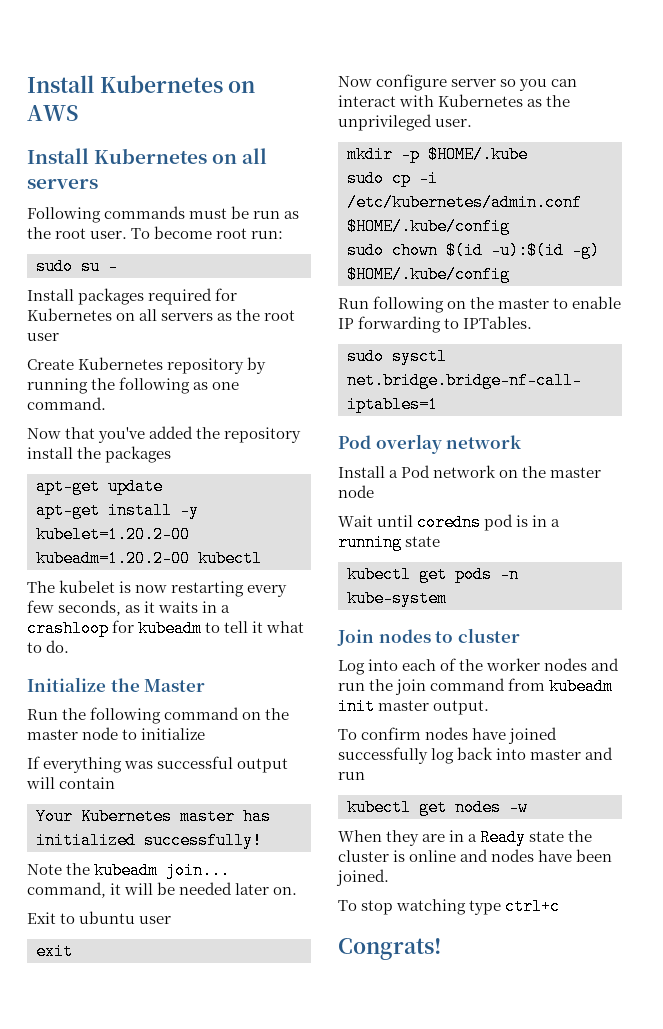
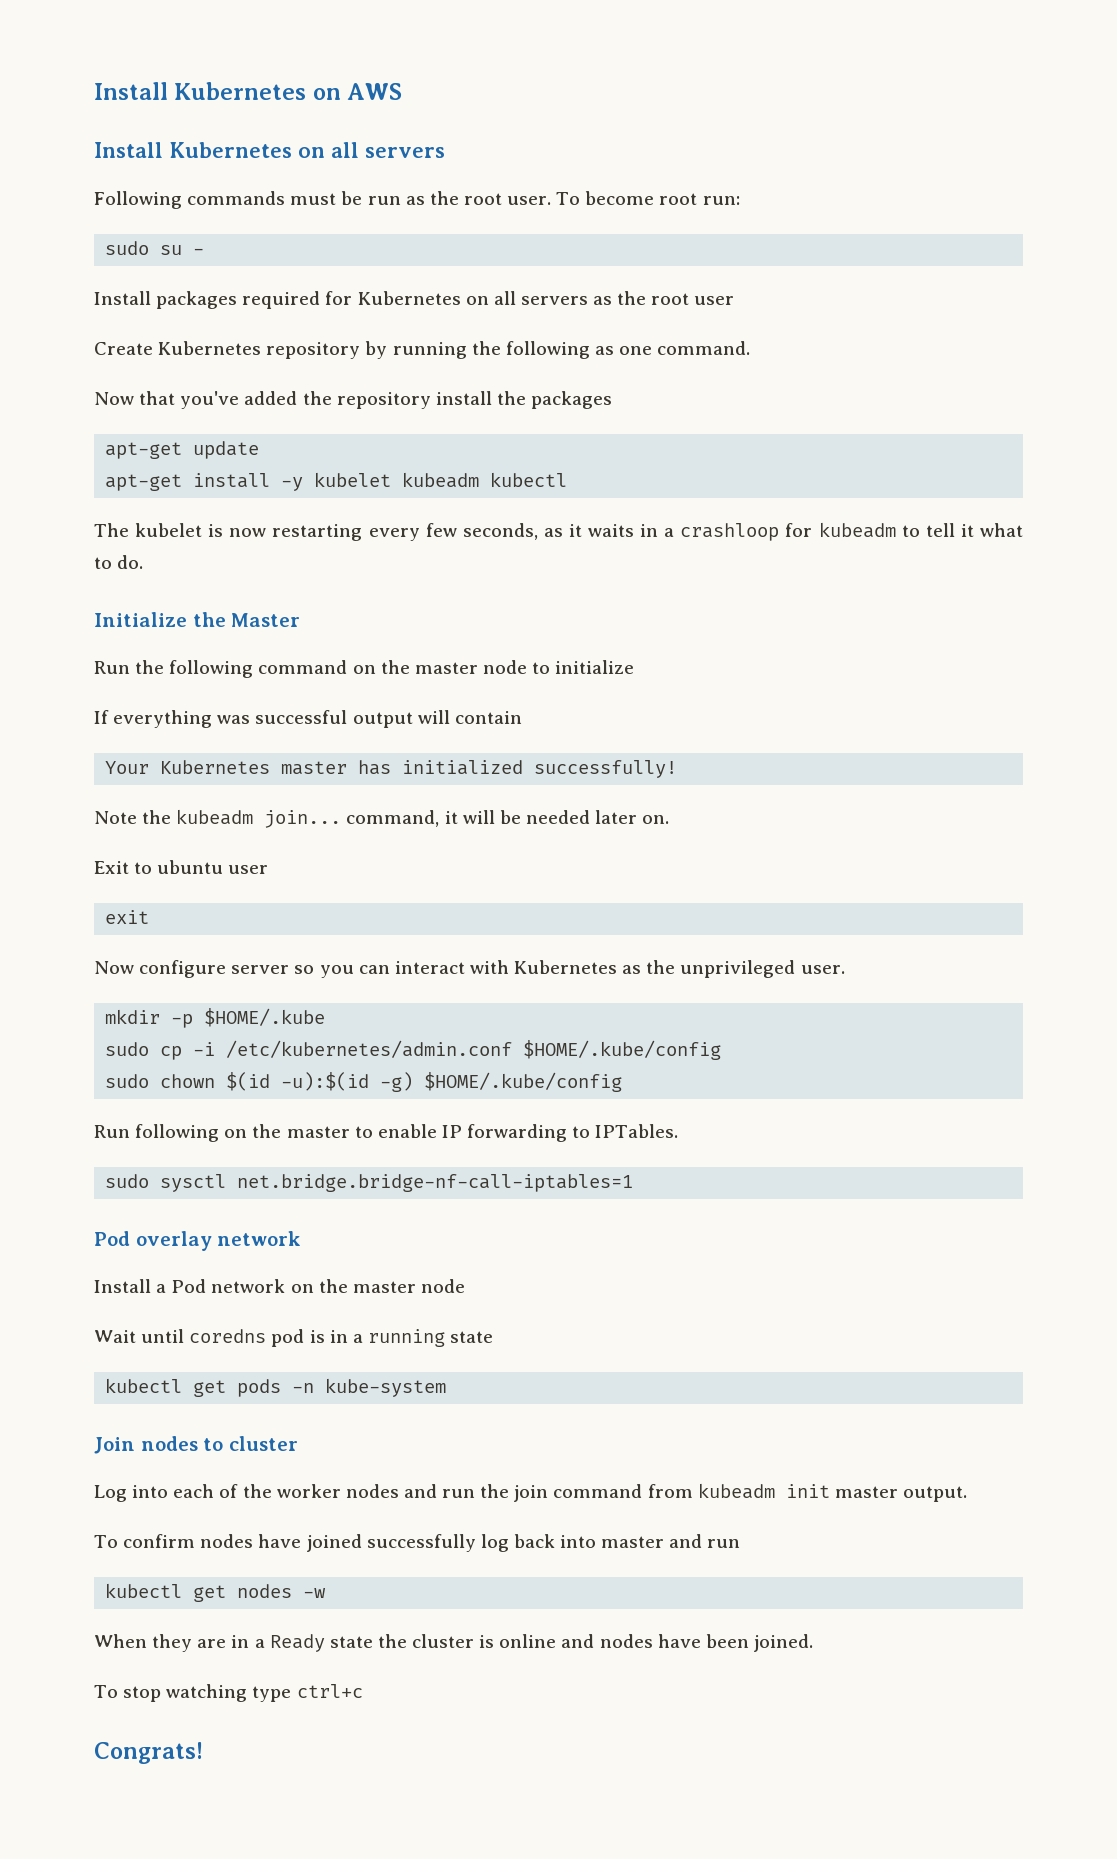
[36,526,190,543] [36,550,190,567] kubelet=1.20.2-00 kubeadm=1.20.2-00 -> [314,472,480,488] kubelet kubeadm

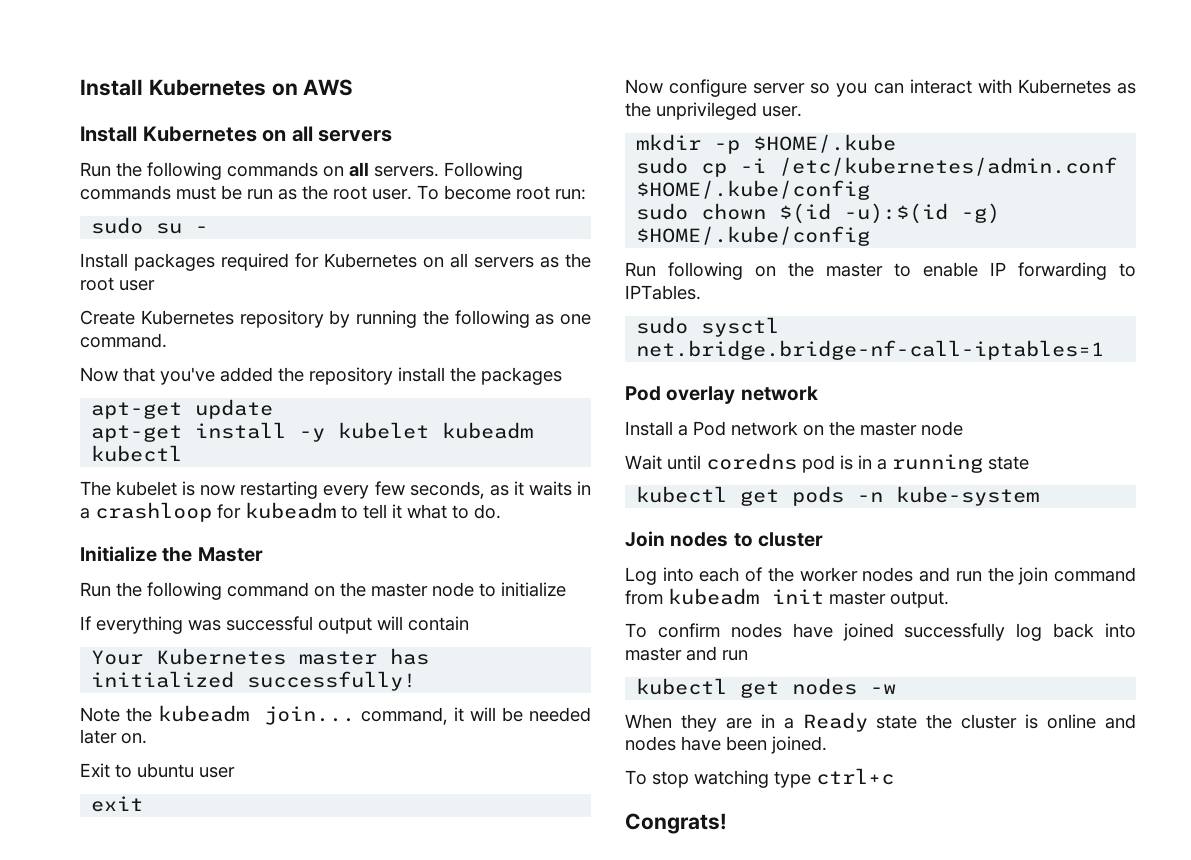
(445, 152) none -> [80,162,439,180] Run the following commands on all servers.

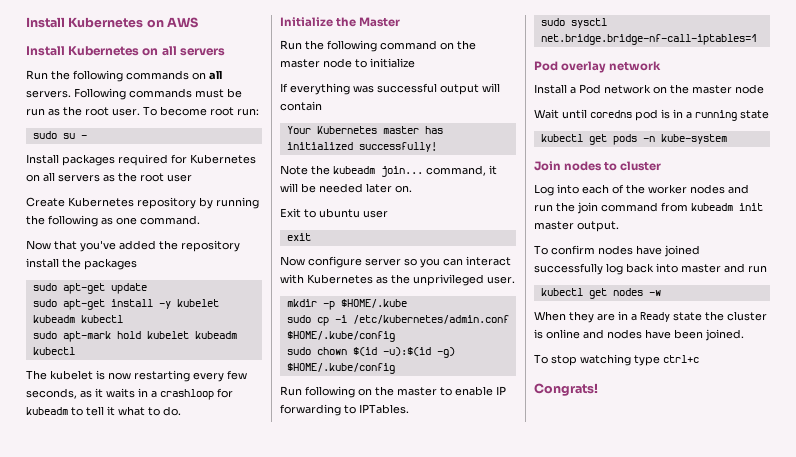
(562, 376) none -> [32,283,57,291] sudo
(274, 409) none -> [32,299,57,307] sudo
(183, 453) none -> [32,331,237,342] [32,347,75,355] // sudo apt-mark hold kubelet kubeadm kubectl

